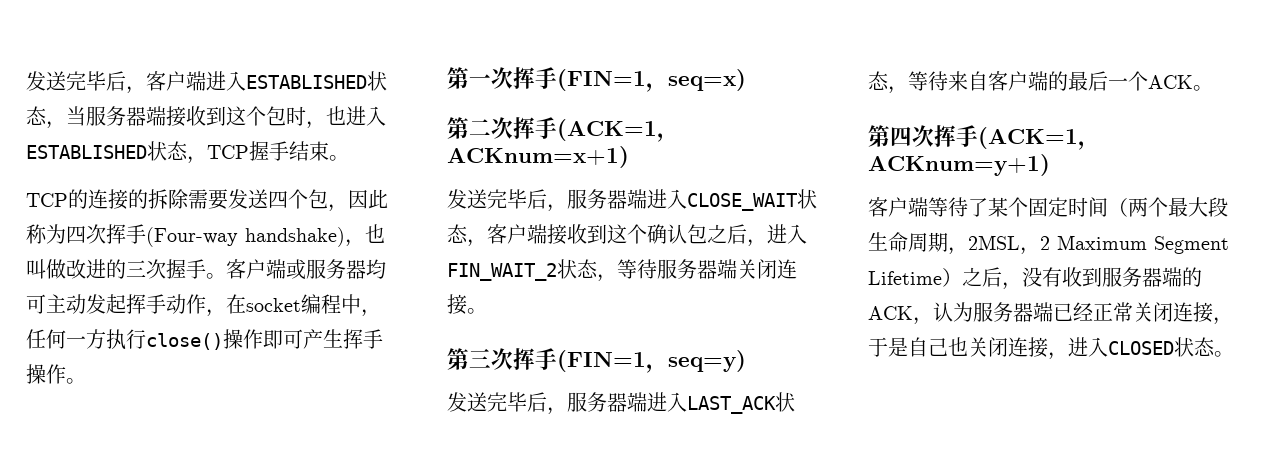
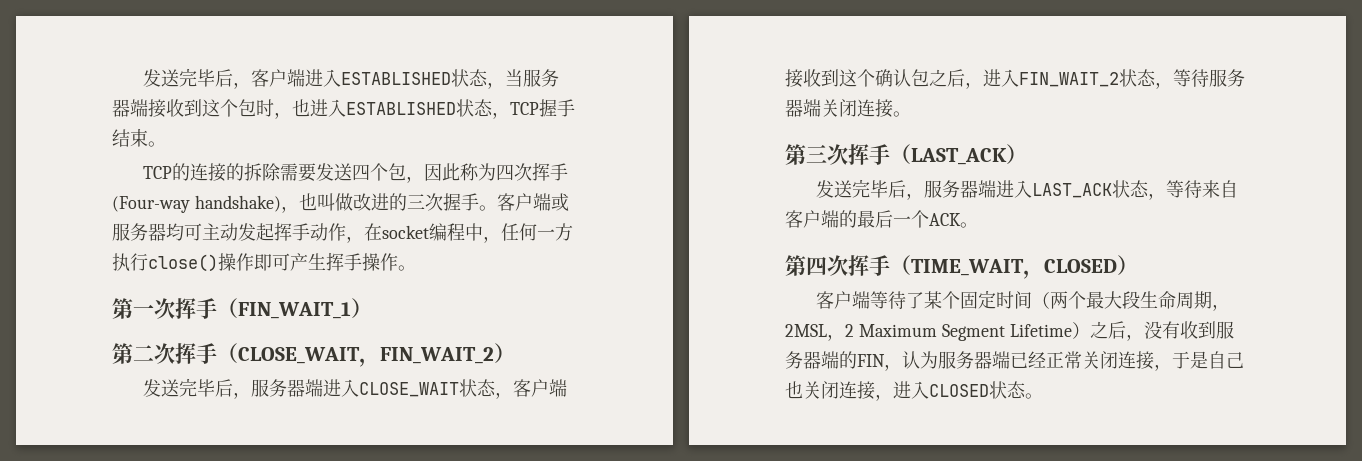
[557,69,746,92] (FIN=1，seq=x) -> [217,298,372,319] （FIN_WAIT_1）
[557,119,679,142] [447,146,629,168] (ACK=1，ACKnum=x+1) -> [217,343,515,367] （CLOSE_WAIT，FIN_WAIT_2）
[557,350,746,373] (FIN=1，seq=y) -> [890,144,1027,165] （LAST_ACK）
[978,127,1100,150] [868,154,1050,176] (ACK=1，ACKnum=y+1) -> [890,255,1138,279] （TIME_WAIT，CLOSED）
[868,306,913,320] ACK -> [857,354,885,367] FIN

